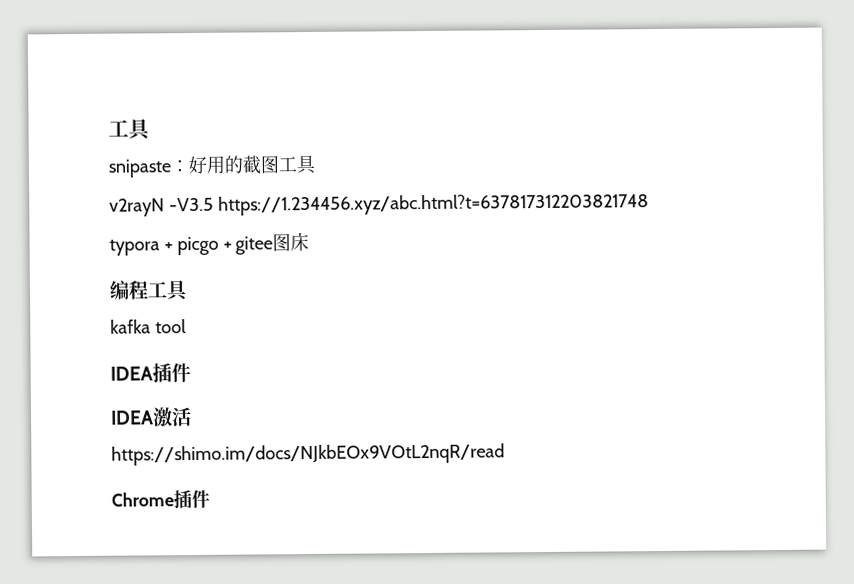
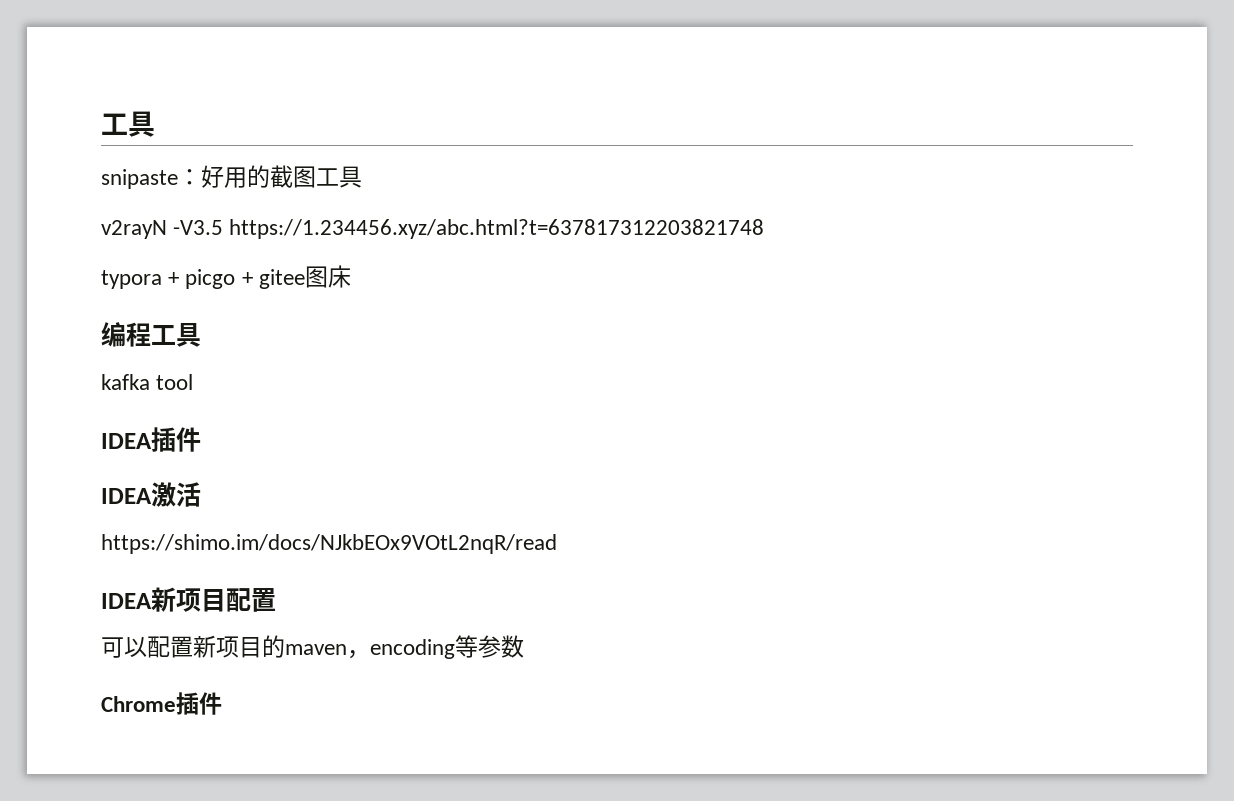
(505, 454) none -> [101,587,276,612] [101,635,524,659] // IDEA新项目配置 // 可以配置新项目的maven，encoding等参数

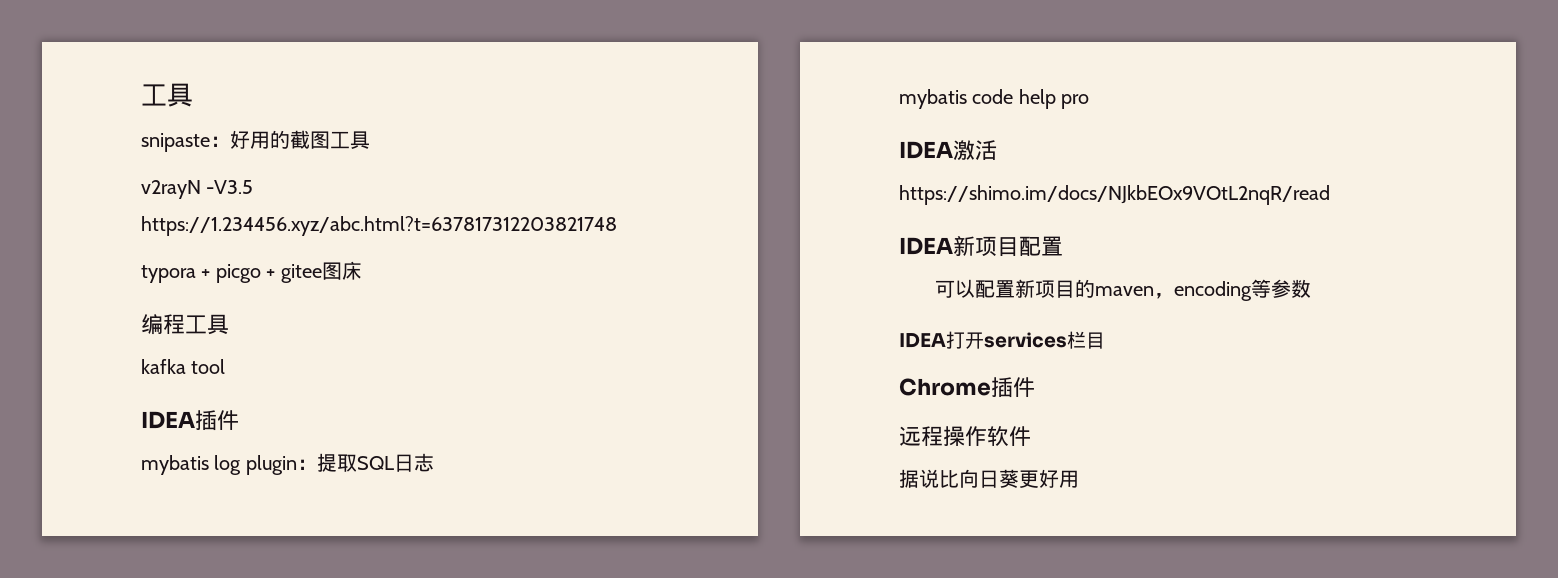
(201, 439) none -> [141,453,434,475] [899,89,1090,109] // mybatis log plugin：提取SQL日志 // mybatis code help pro
[101,692,222,715] Chrome插件 -> [899,331,1105,349] [899,377,1035,398] [899,426,1031,446] [899,469,1079,488] IDEA打开services栏目 // Chrome插件 // 远程操作软件 // 据说比向日葵更好用

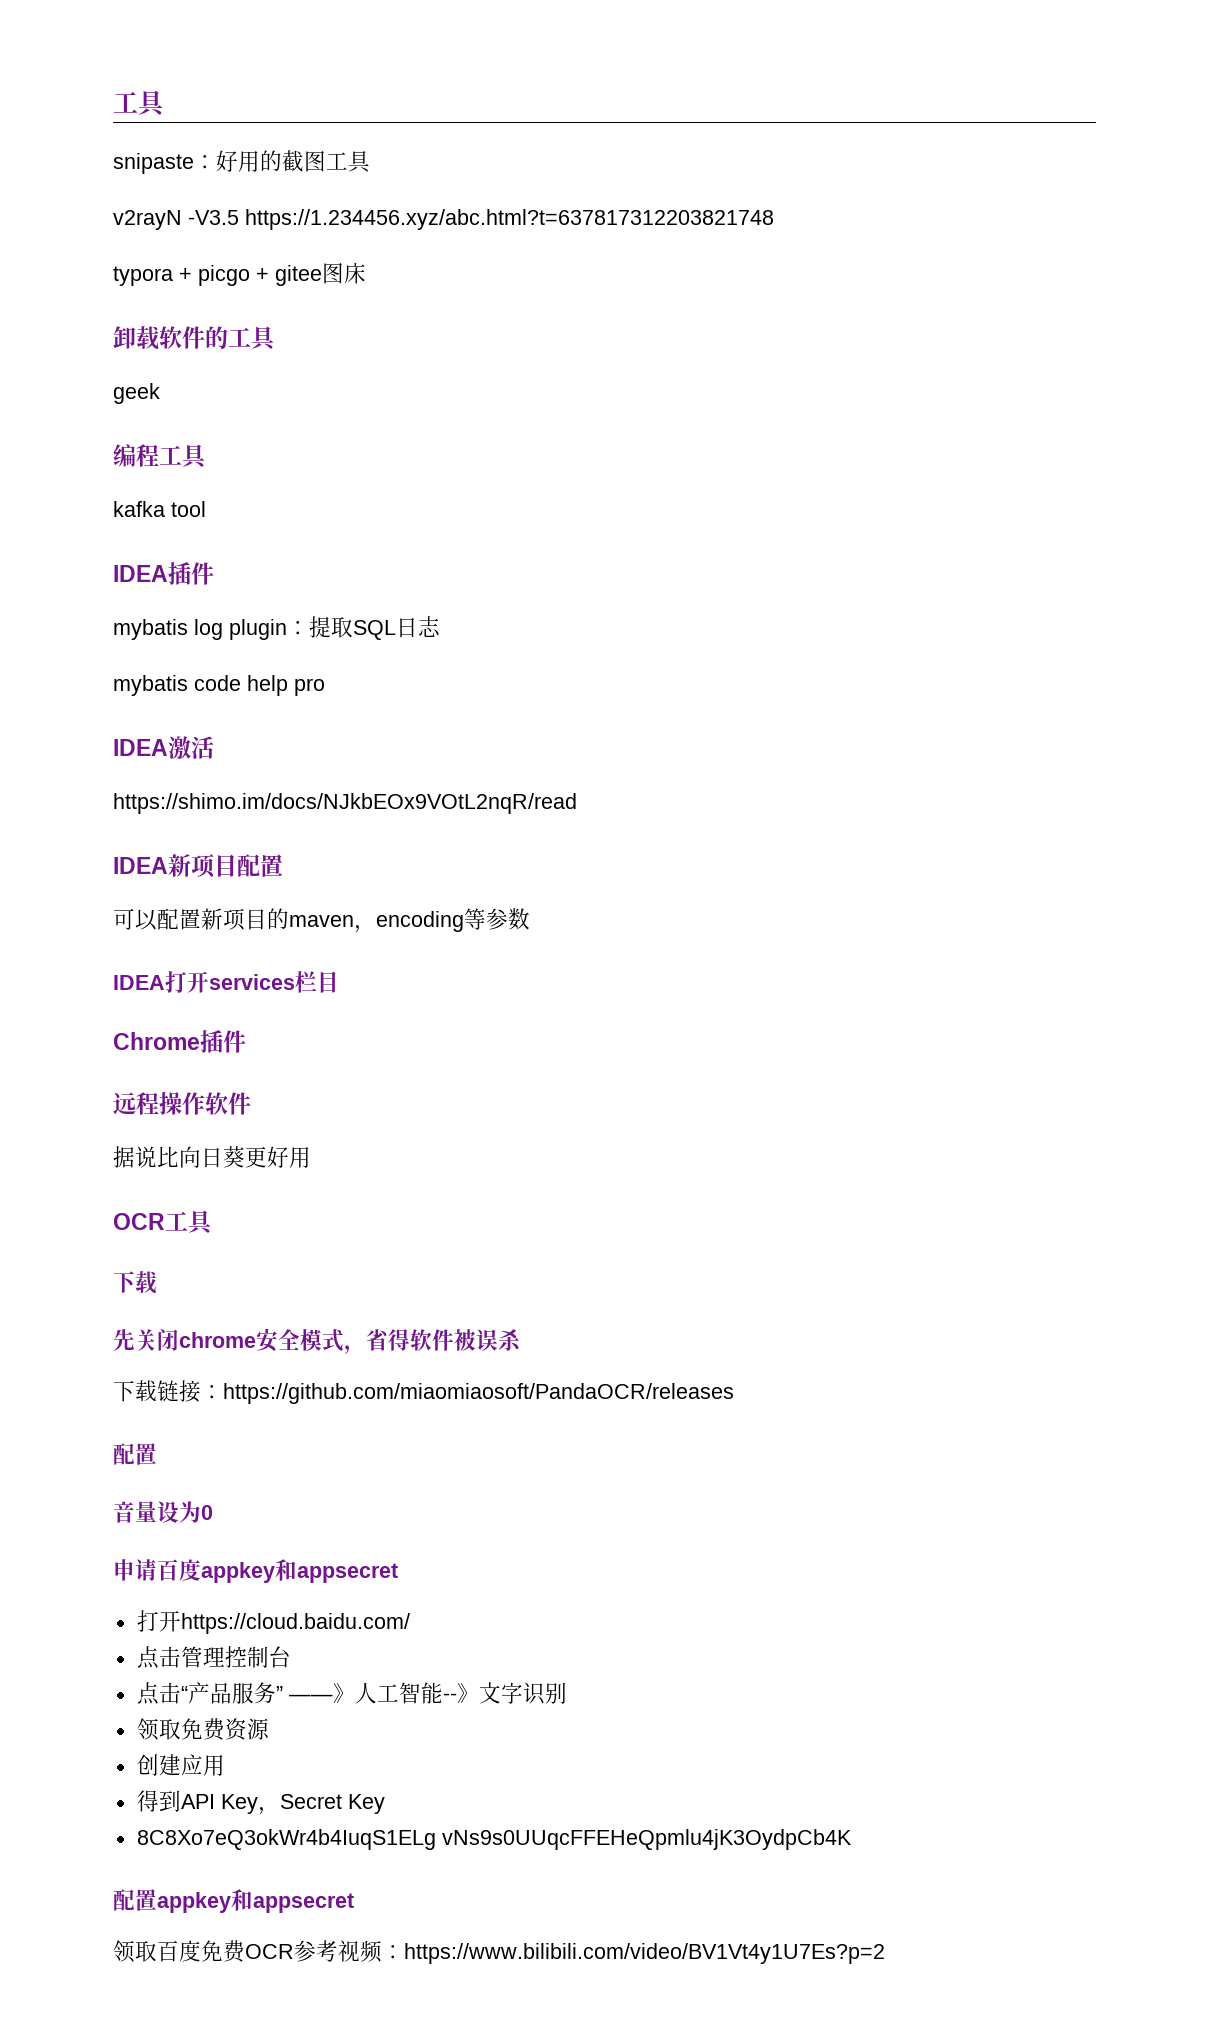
(362, 270) none -> [113,326,277,351] [113,383,160,404] // 卸载软件的工具 // geek
(1079, 479) none -> [113,1210,214,1235] [113,1271,157,1294] [113,1329,521,1354] [113,1380,734,1404] [113,1443,157,1465] [113,1501,213,1523] [113,1559,398,1583] [136,1610,410,1634] [136,1646,291,1669] [136,1682,567,1705] [136,1718,270,1741] [136,1754,225,1776] [136,1790,385,1815] [136,1829,852,1850] [113,1889,354,1913] [113,1940,885,1964] // OCR工具 // 下载 // 先关闭chrome安全模式，省得软件被误杀 // 下载链接：https://github.com/miaomiaosoft/PandaOCR/releases // 配置 // 音量设为0 // 申请百度appkey和appsecret // 打开https://cloud.baidu.com/ // 点击管理控制台 // 点击“产品服务” ——》人工智能--》文字识别 // 领取免费资源 // 创建应用 // 得到API Key，Secret Key // 8C8Xo7eQ3okWr4b4IuqS1ELg vNs9s0UUqcFFEHeQpmlu4jK3OydpCb4K // 配置appkey和appsecret // 领取百度免费OCR参考视频：https://www.bilibili.com/video/BV1Vt4y1U7Es?p=2

